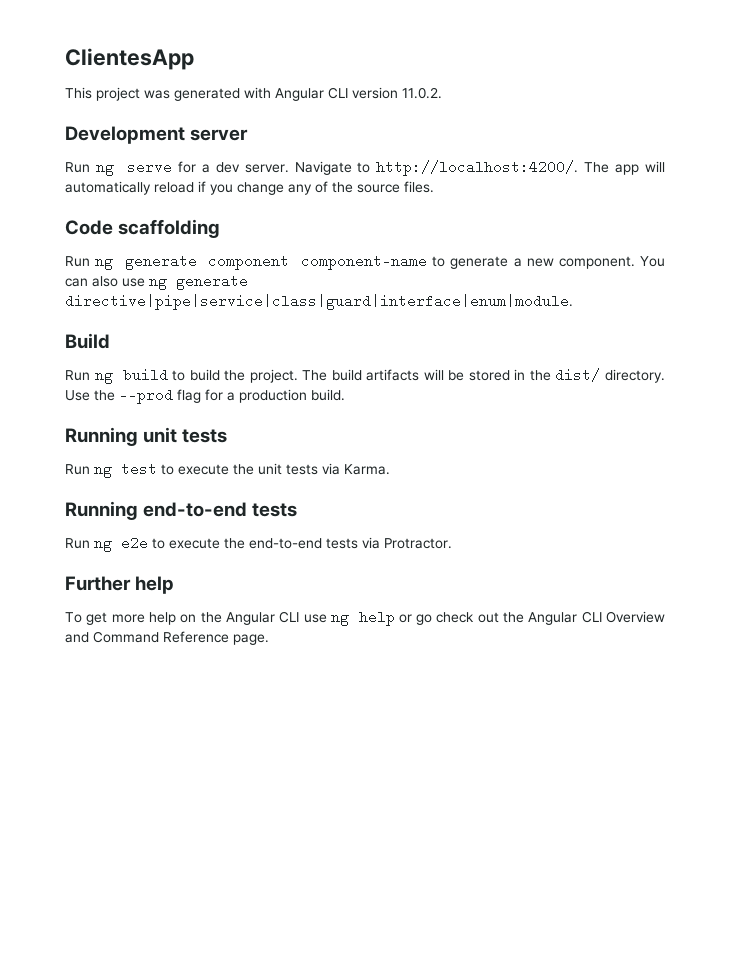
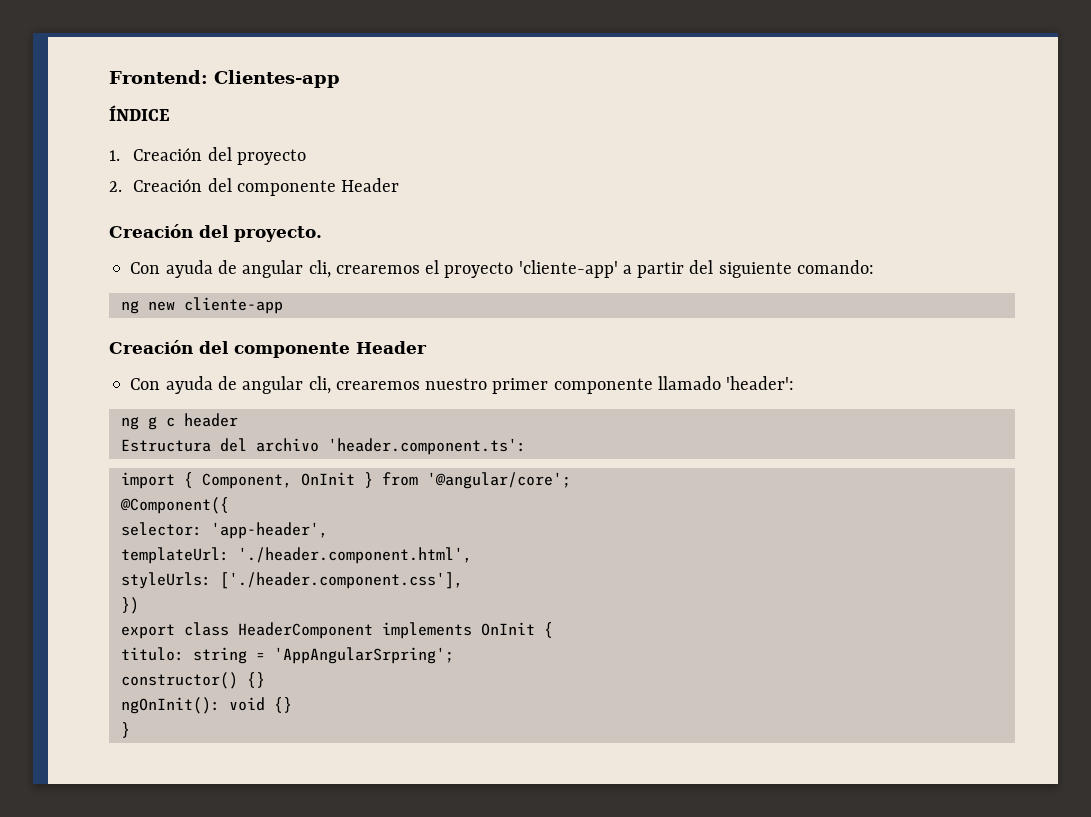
[65,48,194,70] [65,87,442,101] [65,126,249,144] [65,160,665,176] [65,181,434,195] [65,219,221,238] [65,254,666,270] [65,274,248,290] [65,294,573,310] [65,333,110,349] [65,368,666,384] [65,388,345,404] [65,427,228,446] [65,462,390,478] [65,501,298,520] [65,536,452,552] [65,576,175,594] [65,610,665,626] [65,631,269,645] ClientesApp // This project was generated with Angular CLI version 11.0.2. // Development server // Run ng serve for a dev server. Navigate to http://localhost:4200/. The app will automatically reload if you change any of the source files. // Code scaffolding // Run ng generate component component-name to generate a new component. You can also use ng generate directive|pipe|service|class|guard|interface|enum|module. // Build // Run ng build to build the project. The build artifacts will be stored in the dist/ directory. Use the --prod flag for a production build. // Running unit tests // Run ng test to execute the unit tests via Karma. // Running end-to-end tests // Run ng e2e to execute the end-to-end tests via Protractor. // Further help // To get more help on the Angular CLI use ng help or go check out the Angular CLI Overview and Command Reference page. -> [109,70,340,88] [109,105,170,121] [109,147,306,165] [109,178,400,196] [109,224,322,242] [130,260,874,278] [120,297,283,314] [109,340,427,358] [130,376,795,394] [120,413,238,430] [120,438,526,455] [120,472,571,489] [119,497,229,514] [120,522,328,539] [120,547,472,564] [120,572,463,589] [120,597,139,614] [120,622,553,639] [120,647,454,664] [120,672,265,689] [120,697,292,714] [120,722,130,738] Frontend: Clientes-app // ÍNDICE // 1. Creación del proyecto // 2. Creación del componente Header // Creación del proyecto. // Con ayuda de angular cli, crearemos el proyecto 'cliente-app' a partir del siguiente comando: // ng new cliente-app // Creación del componente Header // Con ayuda de angular cli, crearemos nuestro primer componente llamado 'header': // ng g c header // Estructura del archivo 'header.component.ts': // import { Component, OnInit } from '@angular/core'; // @Component({ // selector: 'app-header', // templateUrl: './header.component.html', // styleUrls: ['./header.component.css'], // }) // export class HeaderComponent implements OnInit { // titulo: string = 'AppAngularSrpring'; // constructor() {} // ngOnInit(): void {} // }

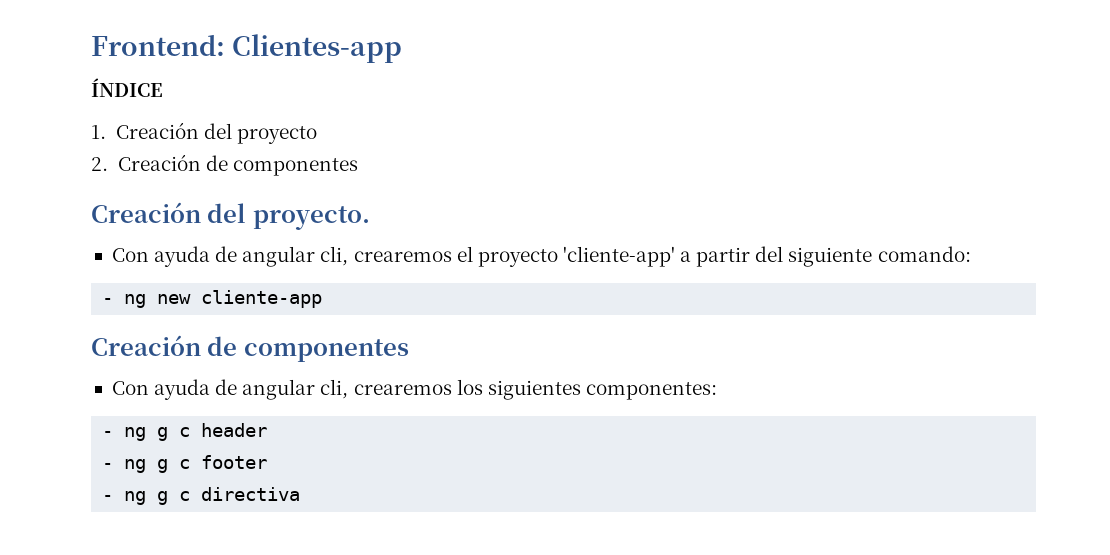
[207,178,400,196] del componente Header -> [205,155,358,176] de componentes
(874, 267) none -> [102,298,114,304] -
[199,341,427,358] [130,376,795,394] del componente Header // Con ayuda de angular cli, crearemos nuestro primer componente llamado 'header': // -> [207,336,409,362] [111,379,717,400] [102,431,114,437] de componentes // Con ayuda de angular cli, crearemos los siguientes componentes: // -
[120,438,526,455] [120,472,571,489] [119,497,229,514] [120,522,328,539] [120,547,472,564] [120,572,463,589] [120,597,139,614] [120,622,553,639] [120,647,454,664] [120,672,265,689] [120,697,292,714] [120,722,130,738] Estructura del archivo 'header.component.ts': // import { Component, OnInit } from '@angular/core'; // @Component({ // selector: 'app-header', // templateUrl: './header.component.html', // styleUrls: ['./header.component.css'], // }) // export class HeaderComponent implements OnInit { // titulo: string = 'AppAngularSrpring'; // constructor() {} // ngOnInit(): void {} // } -> [102,455,268,473] [102,487,301,505] - ng g c footer // - ng g c directiva

